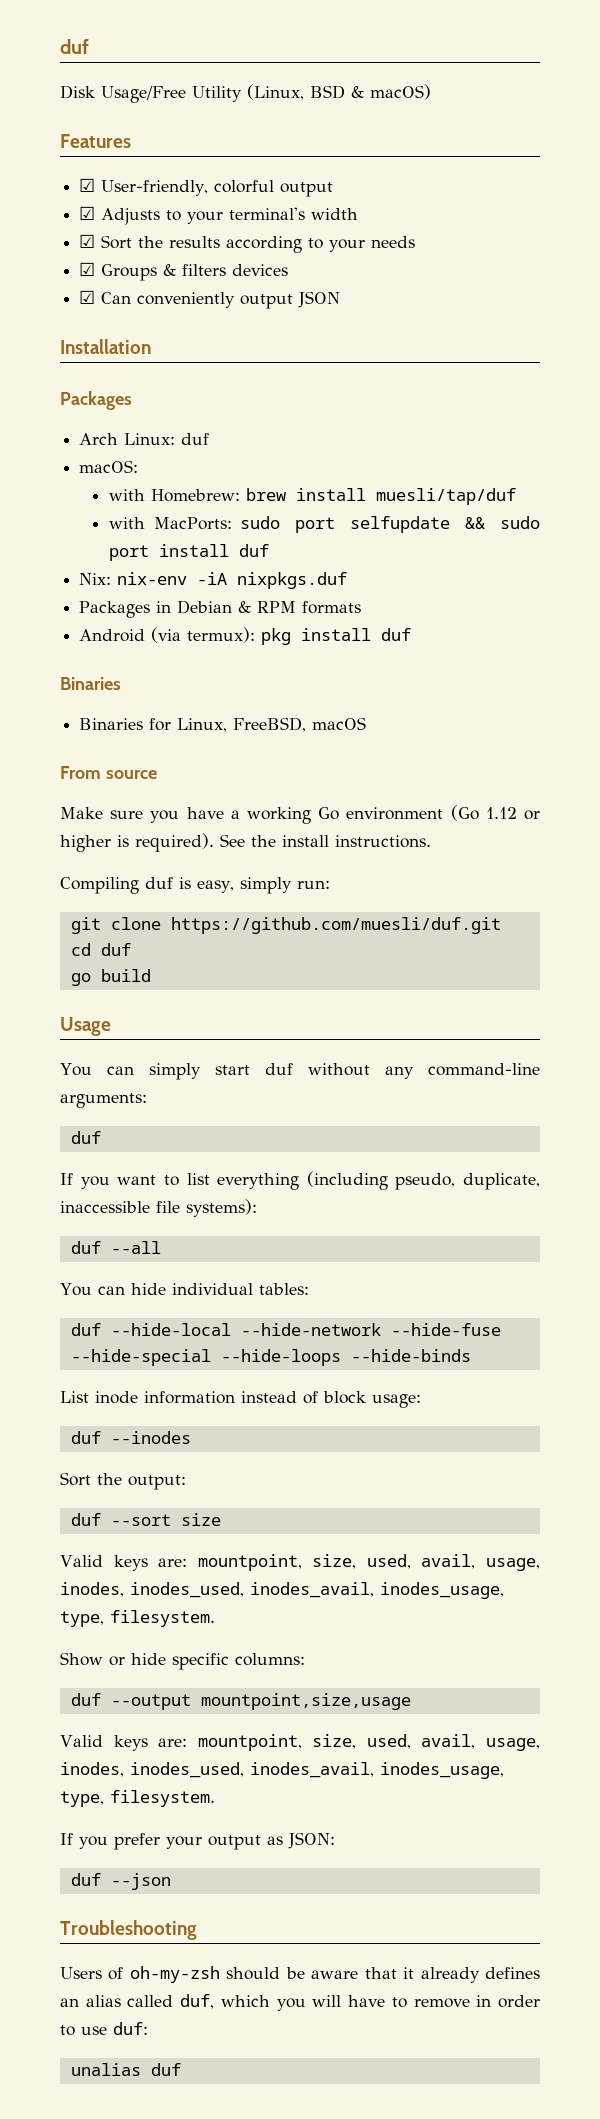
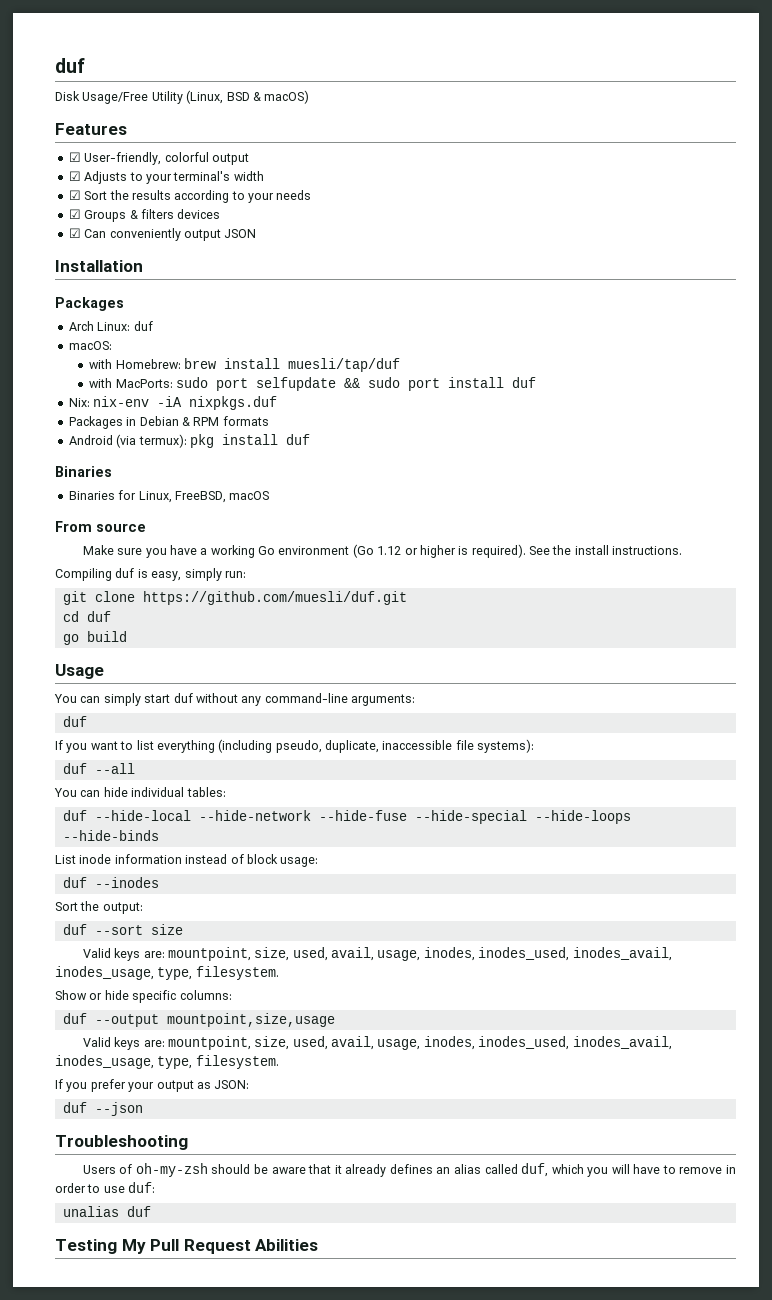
(181, 2069) none -> [55,1239,319,1254] // Testing My Pull Request Abilities

